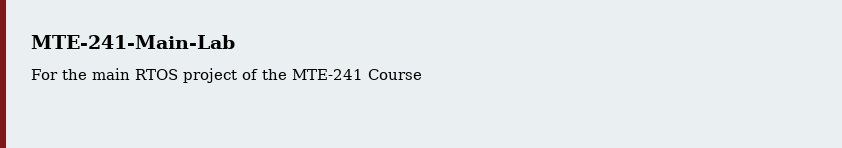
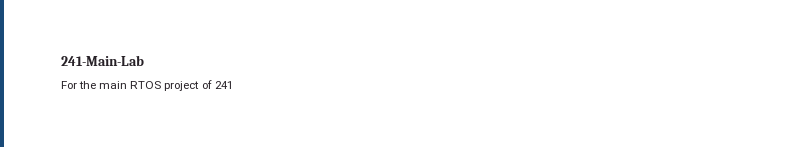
[31,35,235,49] MTE-241-Main-Lab -> [61,55,144,66] 241-Main-Lab
[262,69,422,80] the MTE-241 Course -> [214,81,233,89] 241

